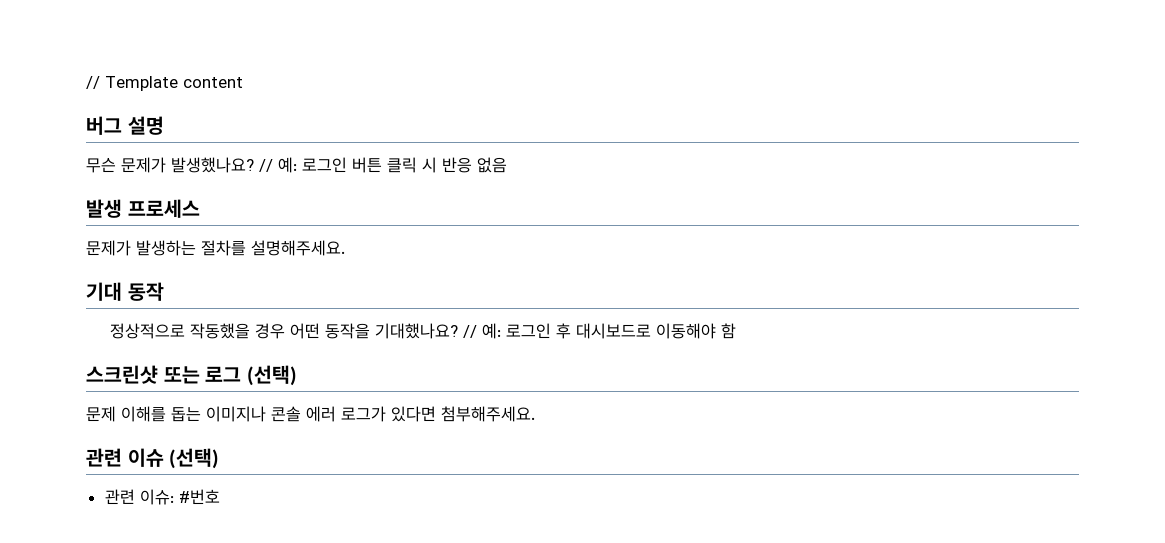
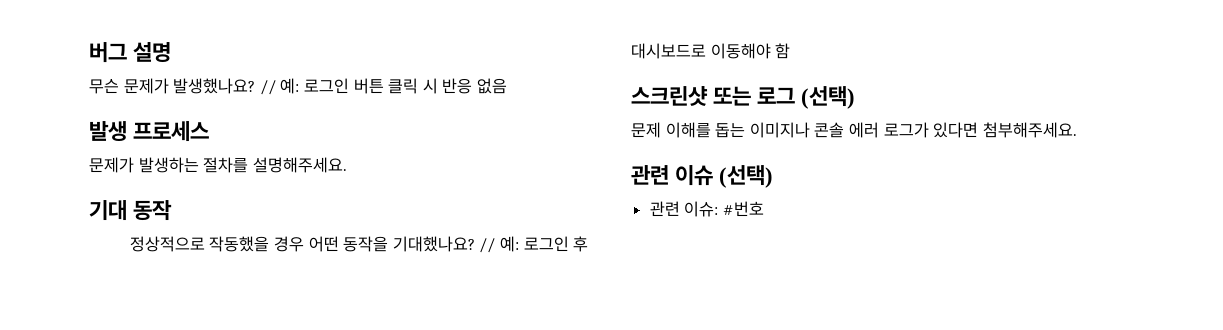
[86,76,243,91] // Template content // -> (89, 52) none

